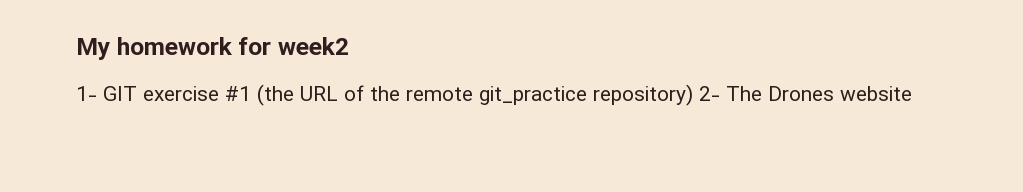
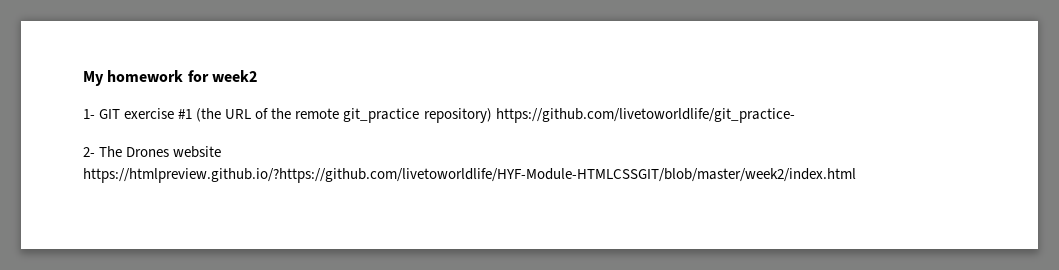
(693, 95) none -> [495,108,795,123] https://github.com/livetoworldlife/git_practice- //
(912, 93) none -> [83,168,856,183] https://htmlpreview.github.io/?https://github.com/livetoworldlife/HYF-Module-HTMLCSSGIT/blob/master/week2/index.html

